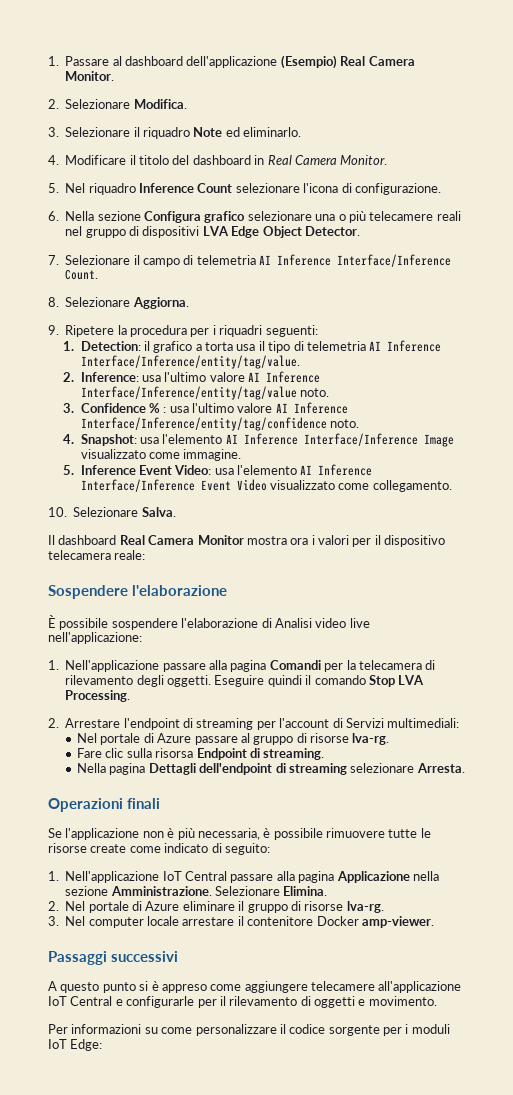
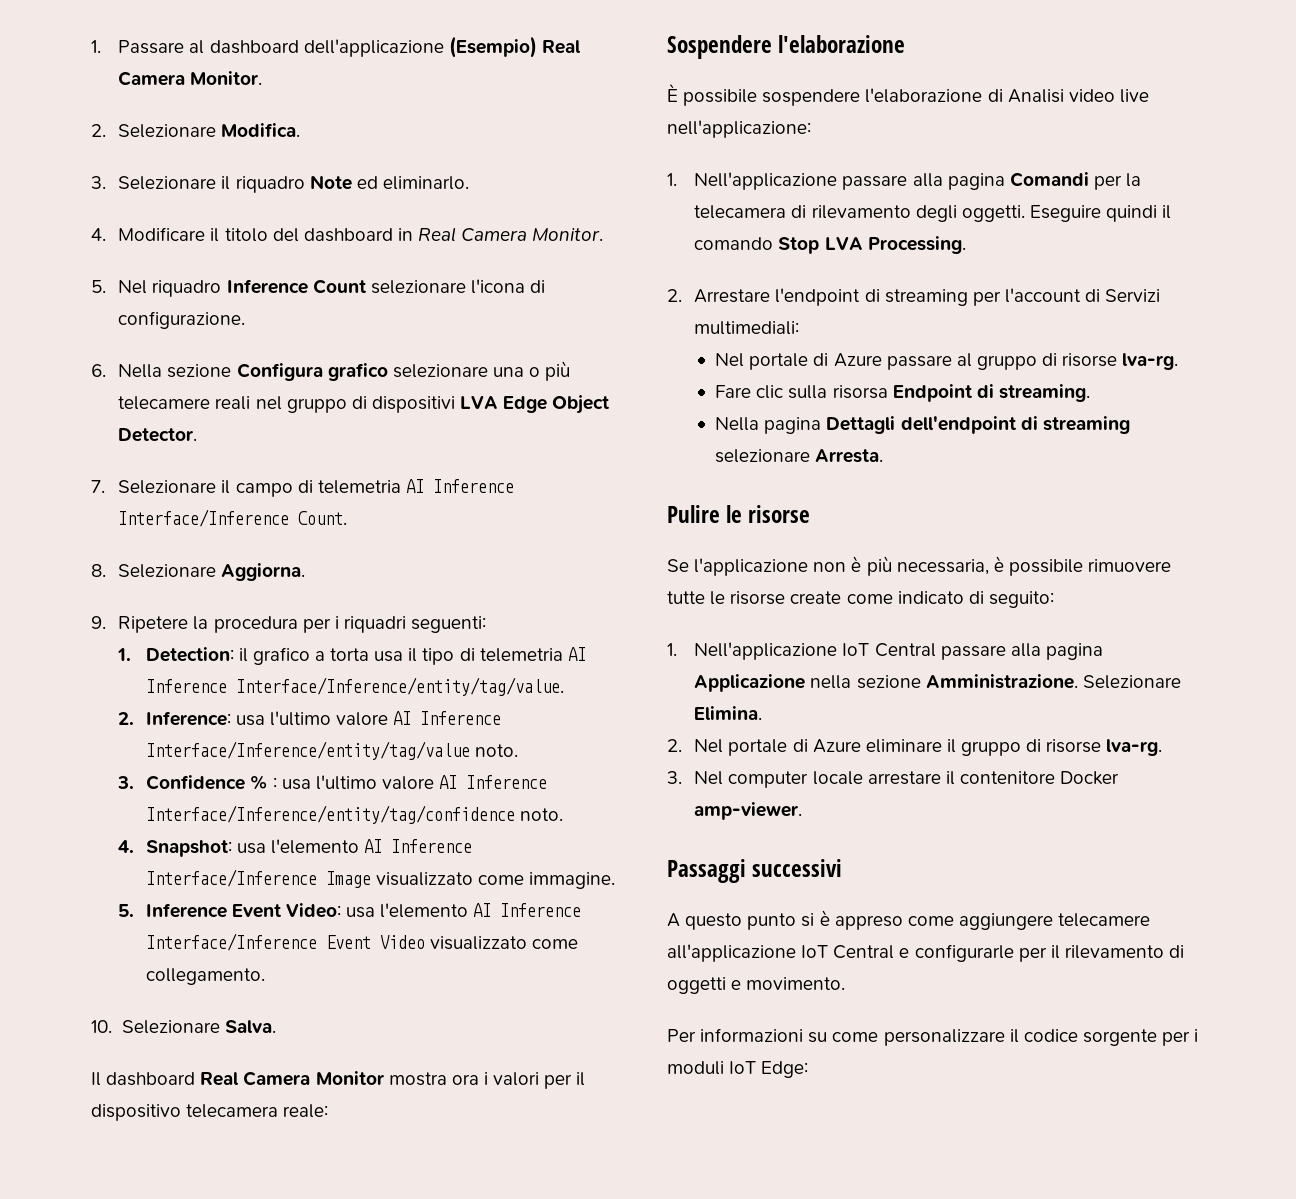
[48,798,160,812] Operazioni finali -> [667,505,811,523] Pulire le risorse

